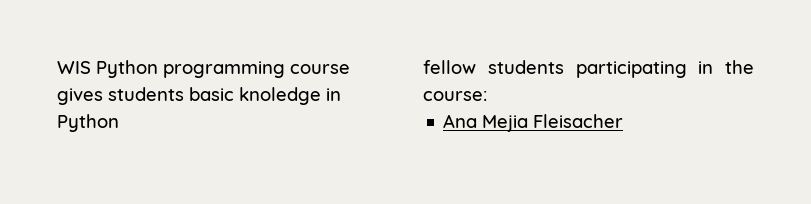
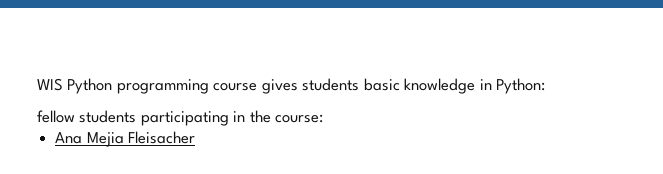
[239,87,341,105] [57,114,119,132] knoledge in Python -> [404,78,546,94] knowledge in Python:

